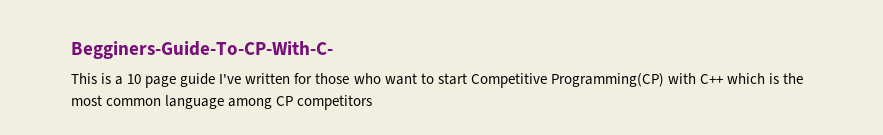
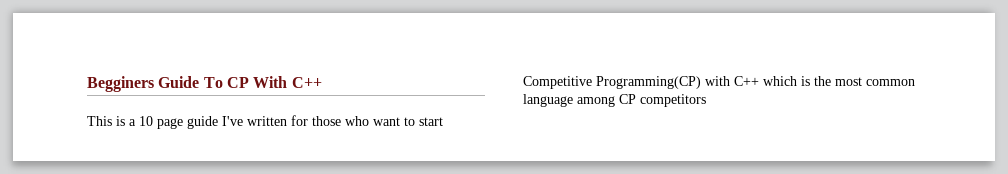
[71,41,333,59] Begginers-Guide-To-CP-With-C- -> [87,76,322,92] Begginers Guide To CP With C++

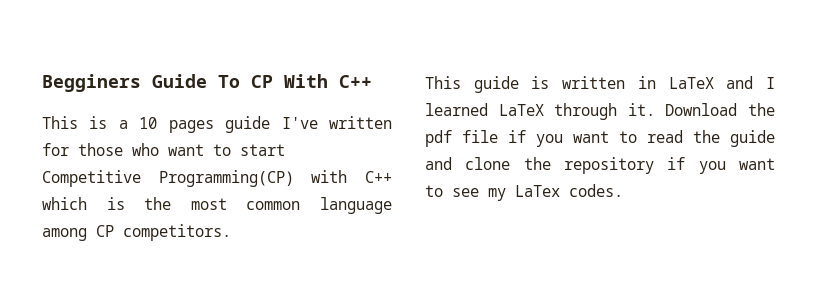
[157,118,183,129] page -> [168,120,214,133] pages
[640,94,706,107] competitors -> [123,224,231,241] [425,76,775,93] [425,103,775,120] [425,130,775,147] [425,157,775,174] [425,184,623,201] competitors. // This guide is written in LaTeX and I learned LaTeX through it. Download the pdf file if you want to read the guide and clone the repository if you want to see my LaTex codes.

